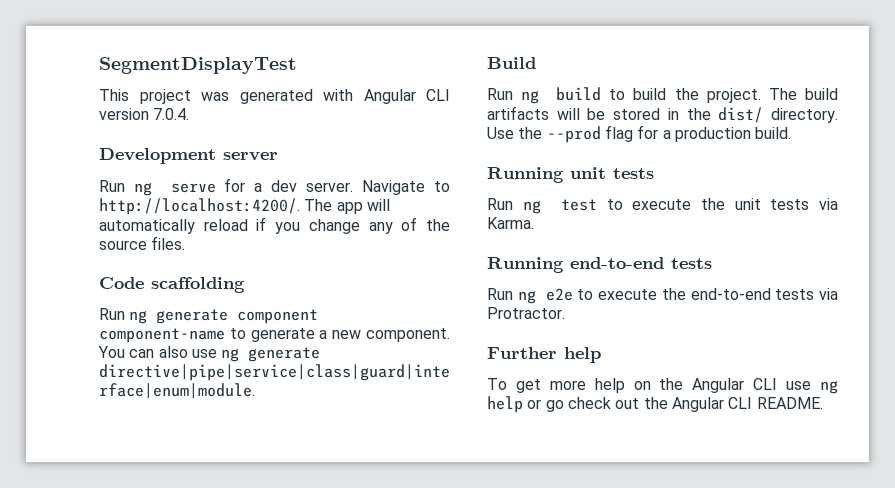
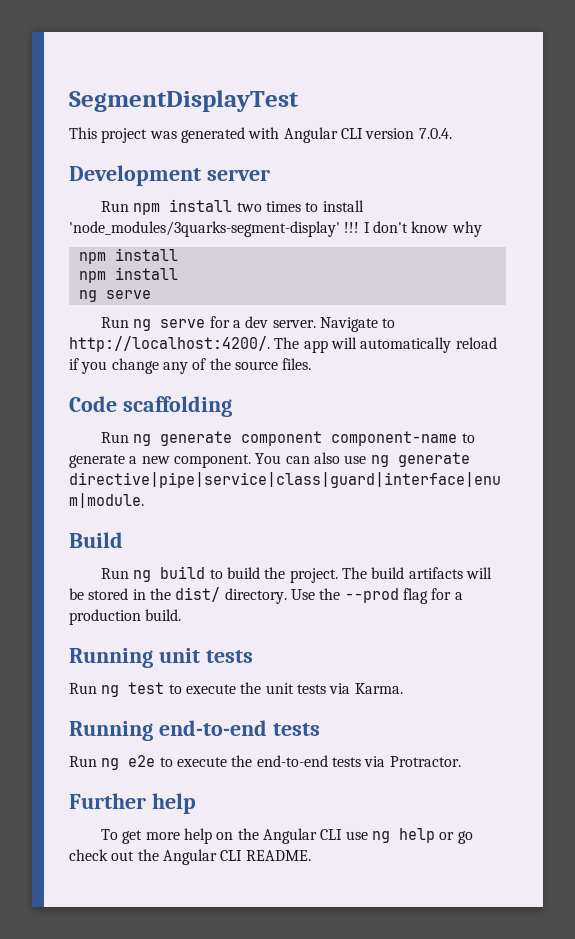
(278, 156) none -> [101,199,364,215] [69,221,482,237] [78,248,178,264] [78,267,178,283] [78,290,151,302] // Run npm install two times to install 'node_modules/3quarks-segment-display' !!! I don't know why // npm install // npm install // ng serve

